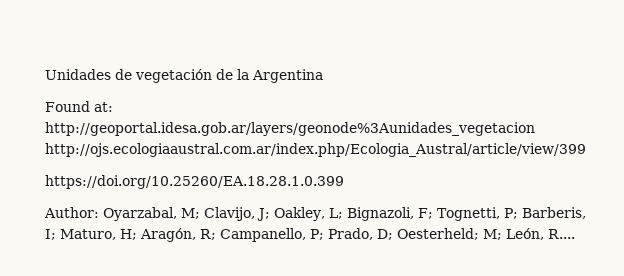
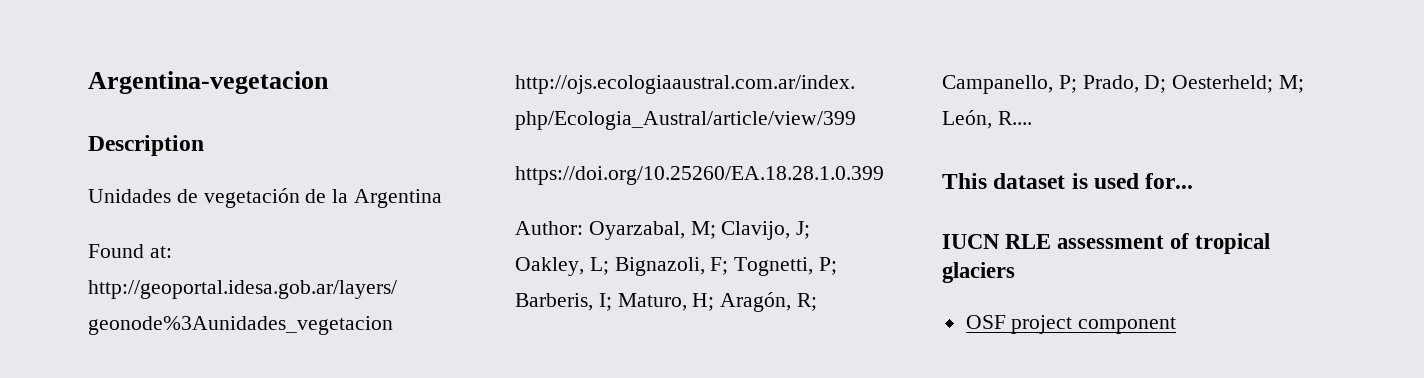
(45, 74) none -> [88,71,329,94] [88,135,204,156] Argentina-vegetacion // Description //
(575, 234) none -> [942,173,1194,189] [942,233,1271,254] [942,262,1015,283] [965,315,1177,334] // This dataset is used for... // IUCN RLE assessment of tropical glaciers // OSF project component

